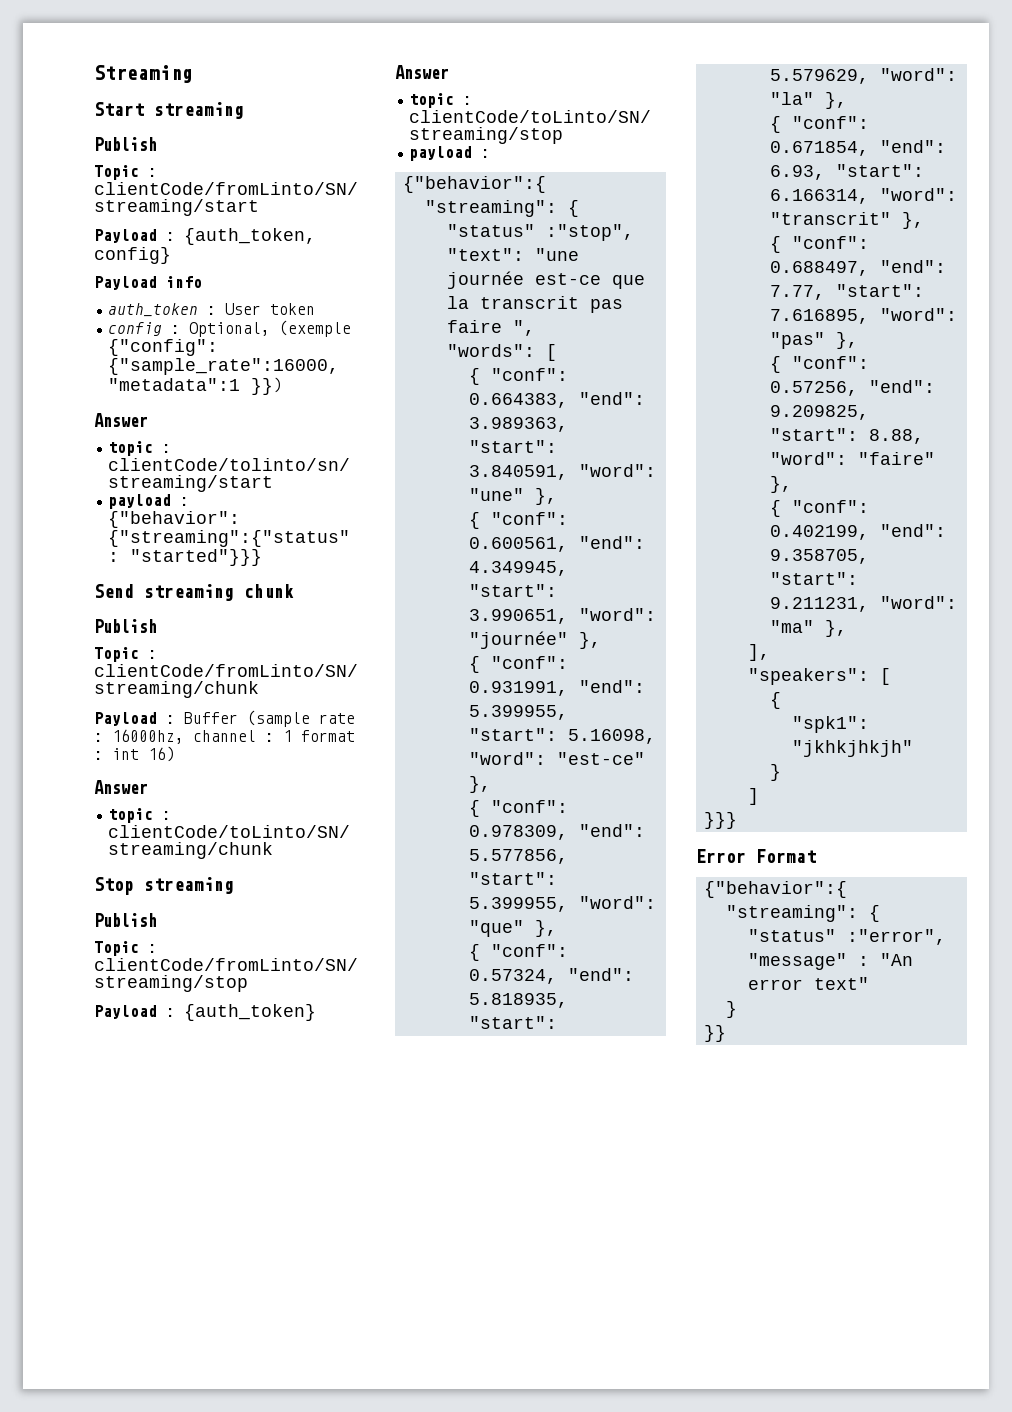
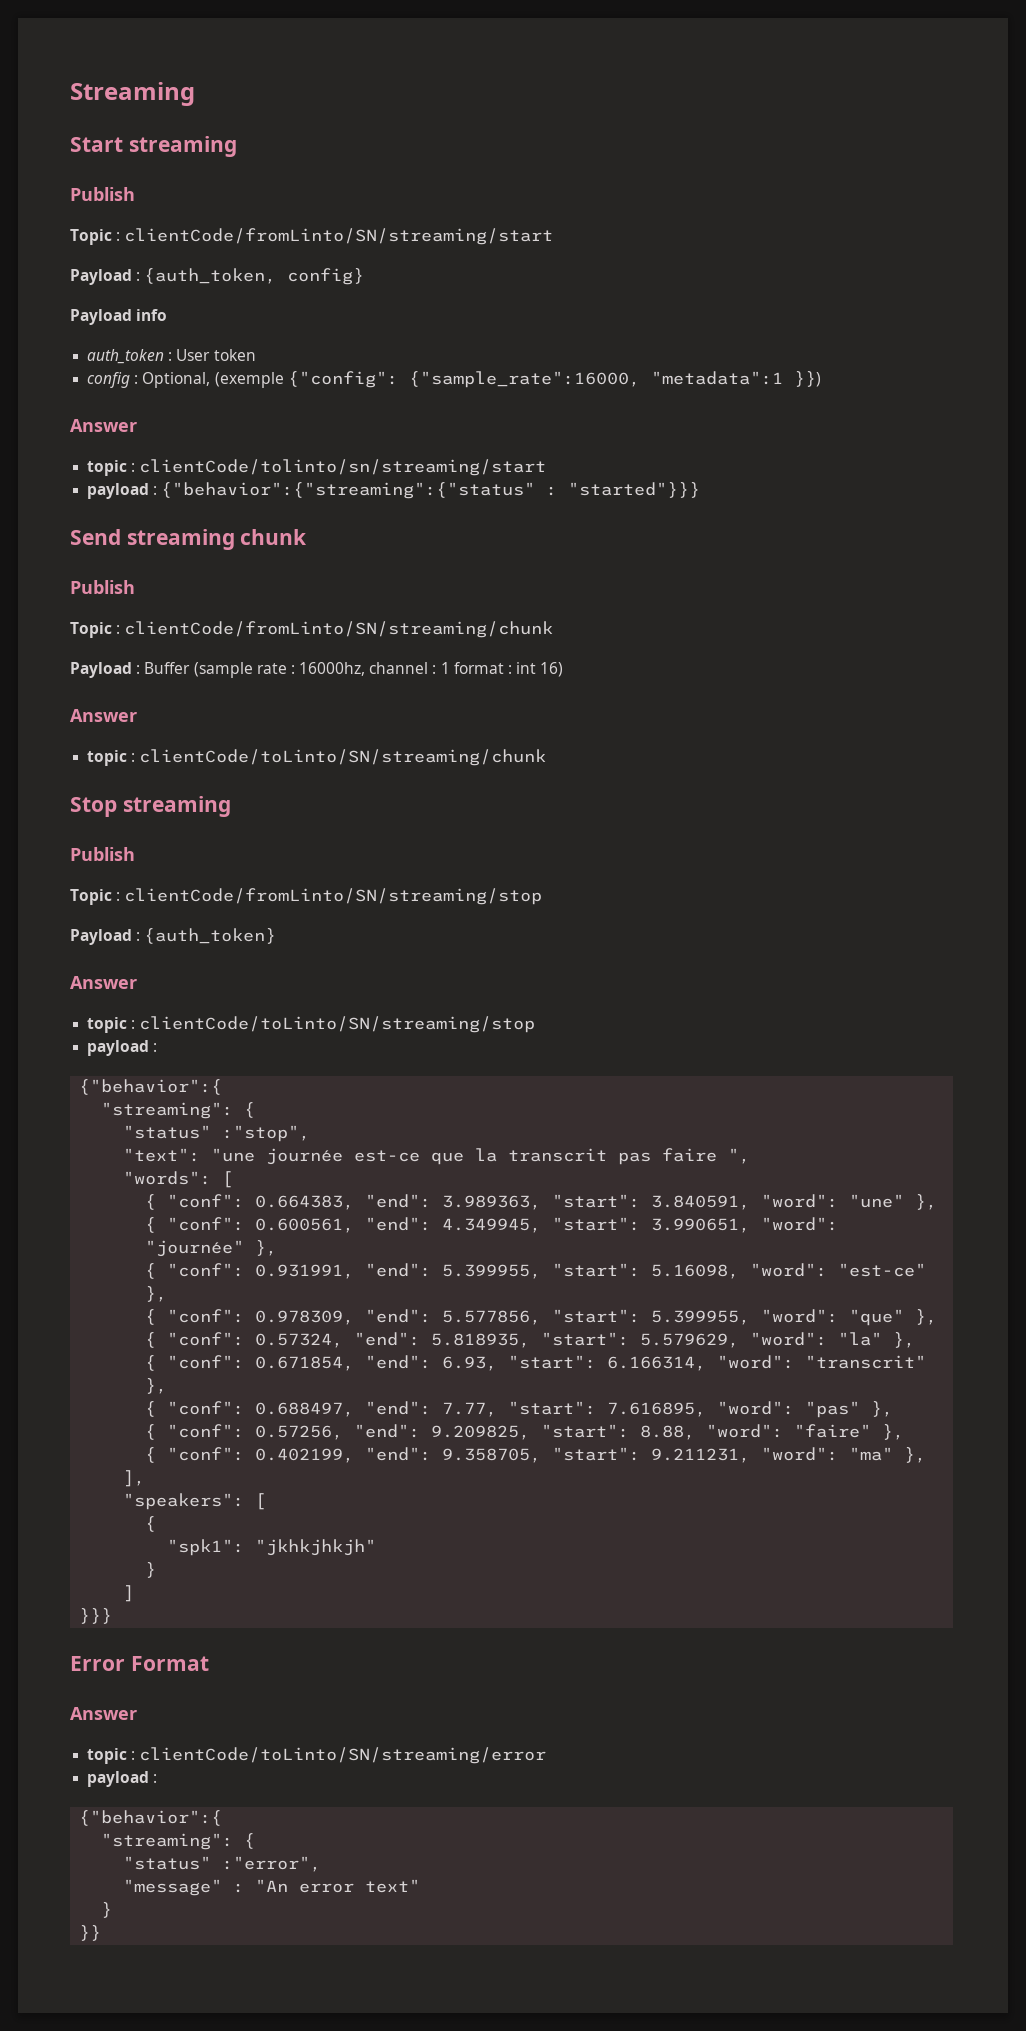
(816, 856) none -> [70,1707,137,1720] [87,1747,547,1764] [87,1771,158,1787] // Answer // topic : clientCode/toLinto/SN/streaming/error // payload :

